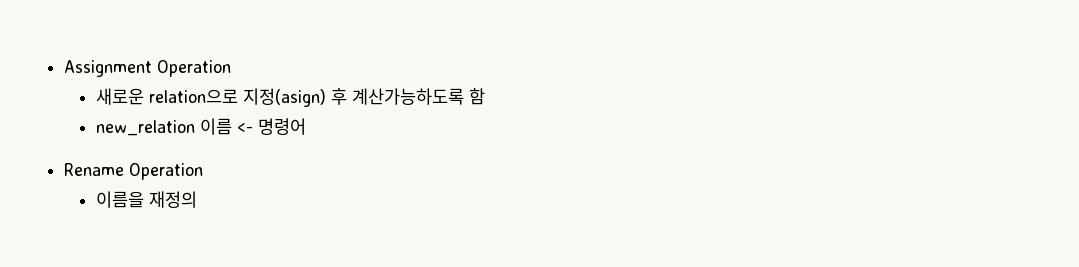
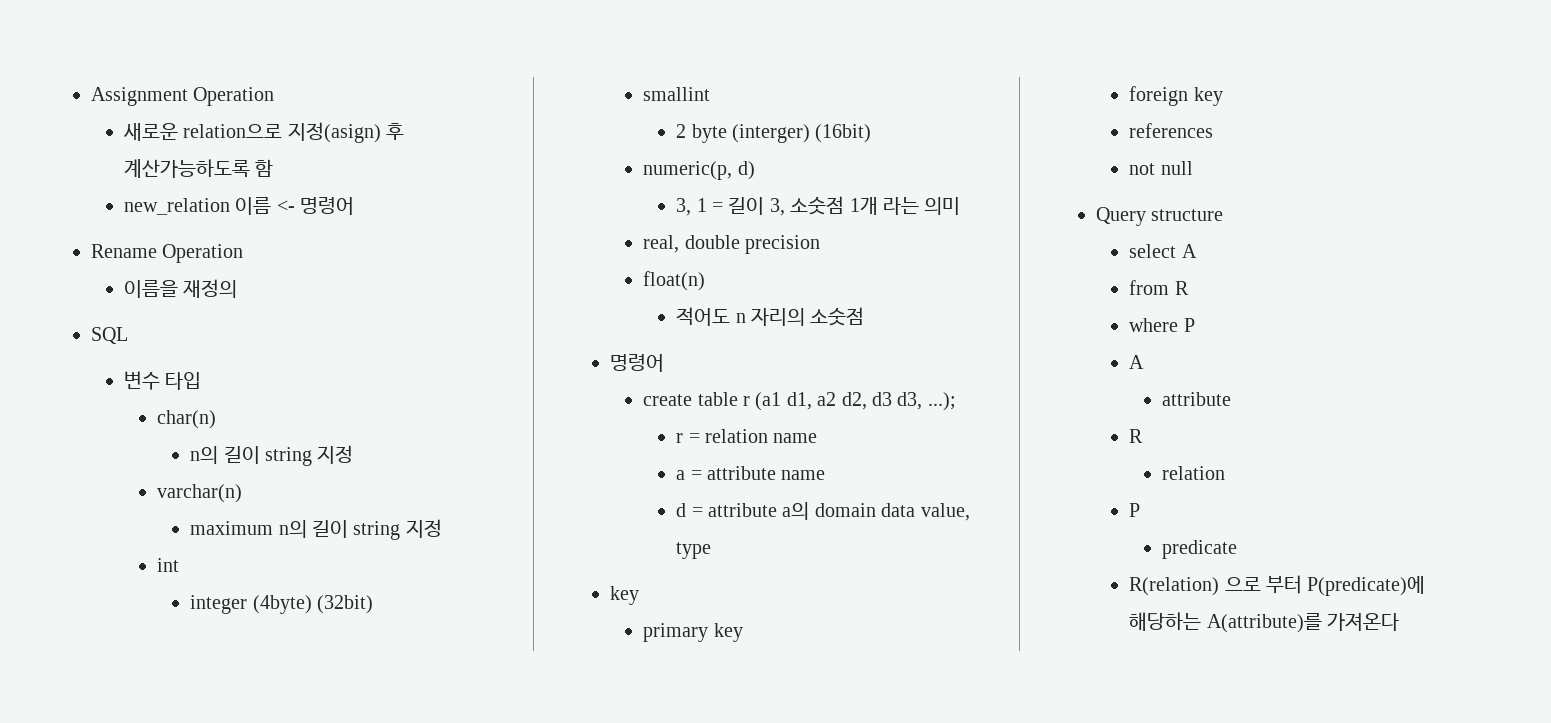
(197, 199) none -> [91,327,128,344] [124,371,202,390] [157,410,217,429] [190,445,354,466] [157,484,243,503] [190,519,442,540] [157,558,180,572] [190,595,373,614] [643,87,711,101] [676,124,872,143] [643,161,755,180] [676,196,961,216] [643,235,820,254] [643,271,706,291] [676,307,865,326] [610,354,665,372] [643,392,956,411] [676,429,818,443] [676,466,826,480] [676,502,970,521] [676,542,712,559] [610,586,640,605] [643,623,743,642] [1129,86,1223,106] [1129,123,1214,138] [1129,161,1193,175] [1096,207,1224,226] [1129,244,1197,258] [1129,280,1189,295] [1129,318,1195,332] [1129,355,1145,369] [1162,392,1232,406] [1129,429,1144,443] [1162,466,1226,480] [1129,503,1141,517] [1162,540,1238,559] [1129,575,1426,596] [1129,612,1399,633] // SQL // 변수 타입 // char(n) // n의 길이 string 지정 // varchar(n) // maximum n의 길이 string 지정 // int // integer (4byte) (32bit) // smallint // 2 byte (interger) (16bit) // numeric(p, d) // 3, 1 = 길이 3, 소숫점 1개 라는 의미 // real, double precision // float(n) // 적어도 n 자리의 소숫점 // 명령어 // create table r (a1 d1, a2 d2, d3 d3, ...); // r = relation name // a = attribute name // d = attribute a의 domain data value, type // key // primary key // foreign key // references // not null // Query structure // select A // from R // where P // A // attribute // R // relation // P // predicate // R(relation) 으로 부터 P(predicate)에 해당하는 A(attribute)를 가져온다

